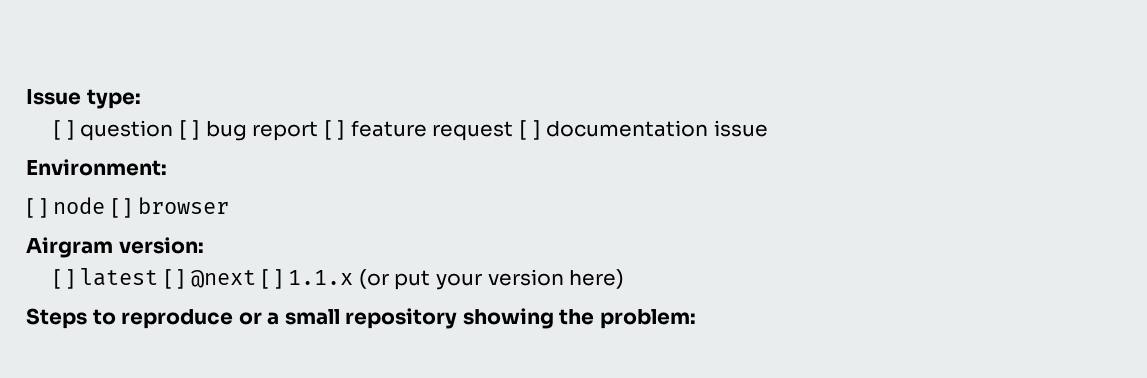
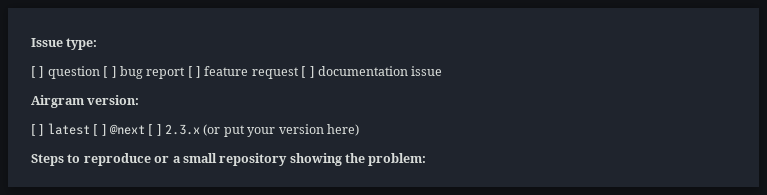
[26,159,167,176] [26,197,229,218] // Environment: // [ ] node [ ] browser -> (443, 71) none
[288,270,354,285] 1.1.x -> [165,124,200,135] 2.3.x

